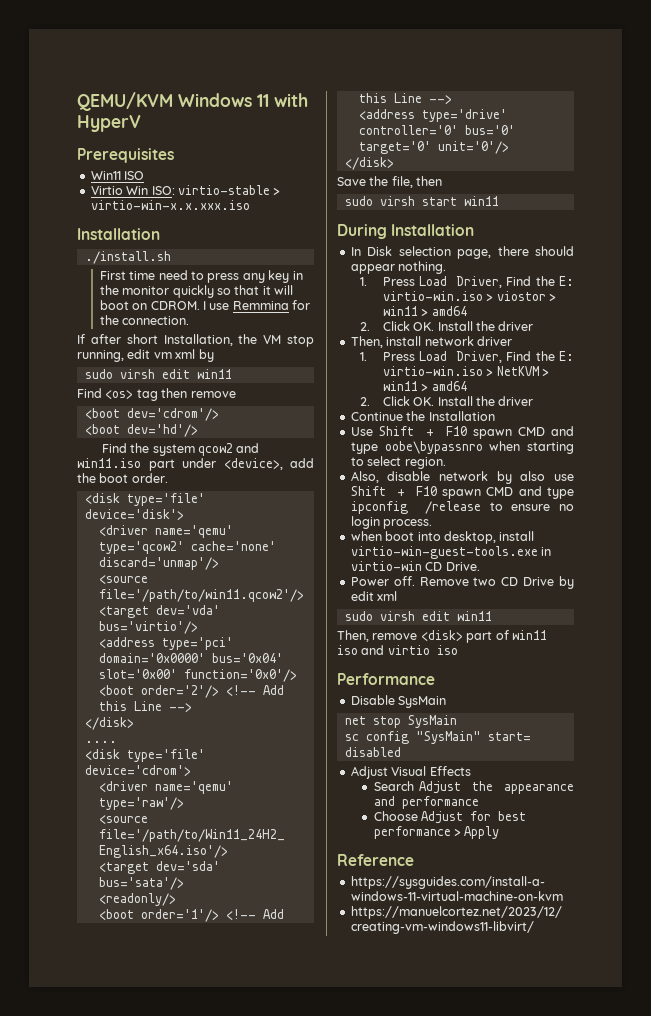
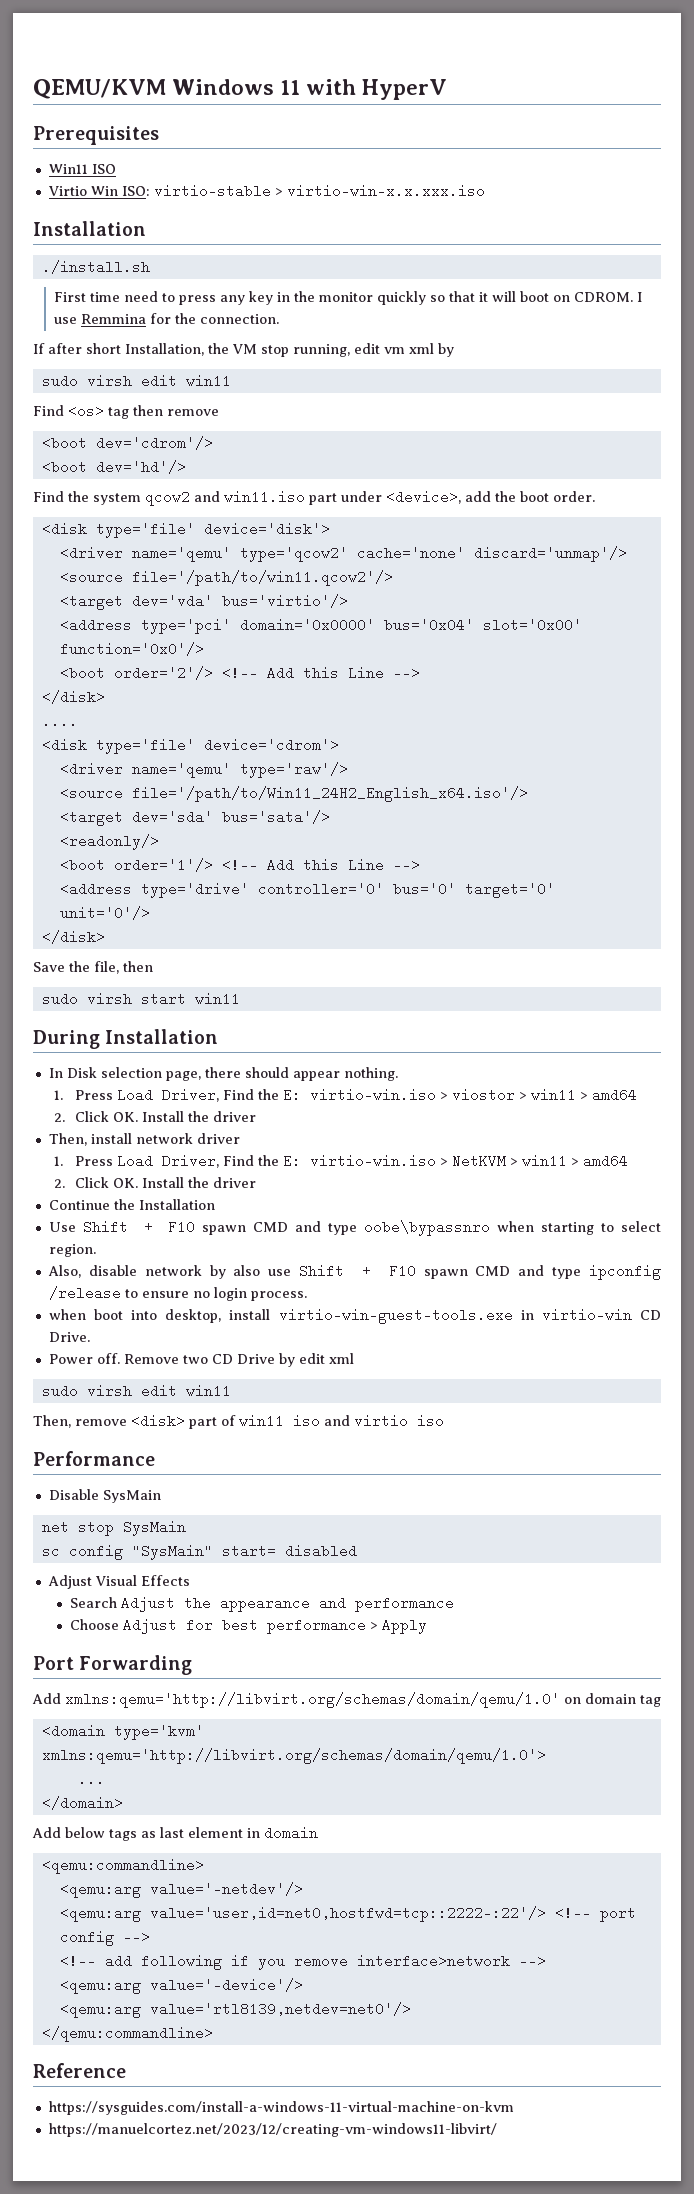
(500, 832) none -> [33,1655,193,1675] [32,1692,661,1708] [41,1724,204,1740] [41,1748,546,1764] [77,1772,105,1786] [41,1796,123,1810] [32,1826,318,1841] [41,1858,204,1874] [59,1882,303,1898] [59,1906,636,1922] [59,1930,150,1946] [59,1954,546,1970] [59,1978,303,1994] [59,2002,411,2018] [41,2026,213,2042] // Port Forwarding // Add xmlns:qemu='http://libvirt.org/schemas/domain/qemu/1.0' on domain tag // <domain type='kvm' xmlns:qemu='http://libvirt.org/schemas/domain/qemu/1.0'> // ... // </domain> // Add below tags as last element in domain // <qemu:commandline> // <qemu:arg value='-netdev'/> // <qemu:arg value='user,id=net0,hostfwd=tcp::2222-:22'/> <!-- port config --> // <!-- add following if you remove interface>network --> // <qemu:arg value='-device'/> // <qemu:arg value='rtl8139,netdev=net0'/> // </qemu:commandline>

